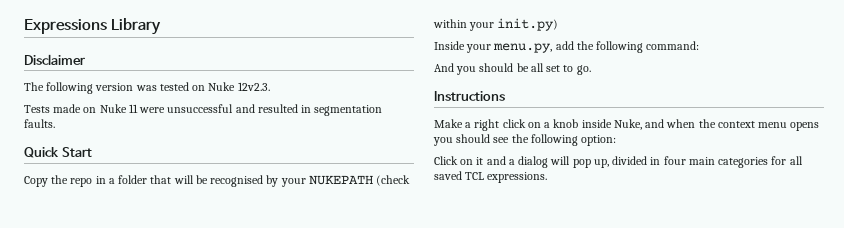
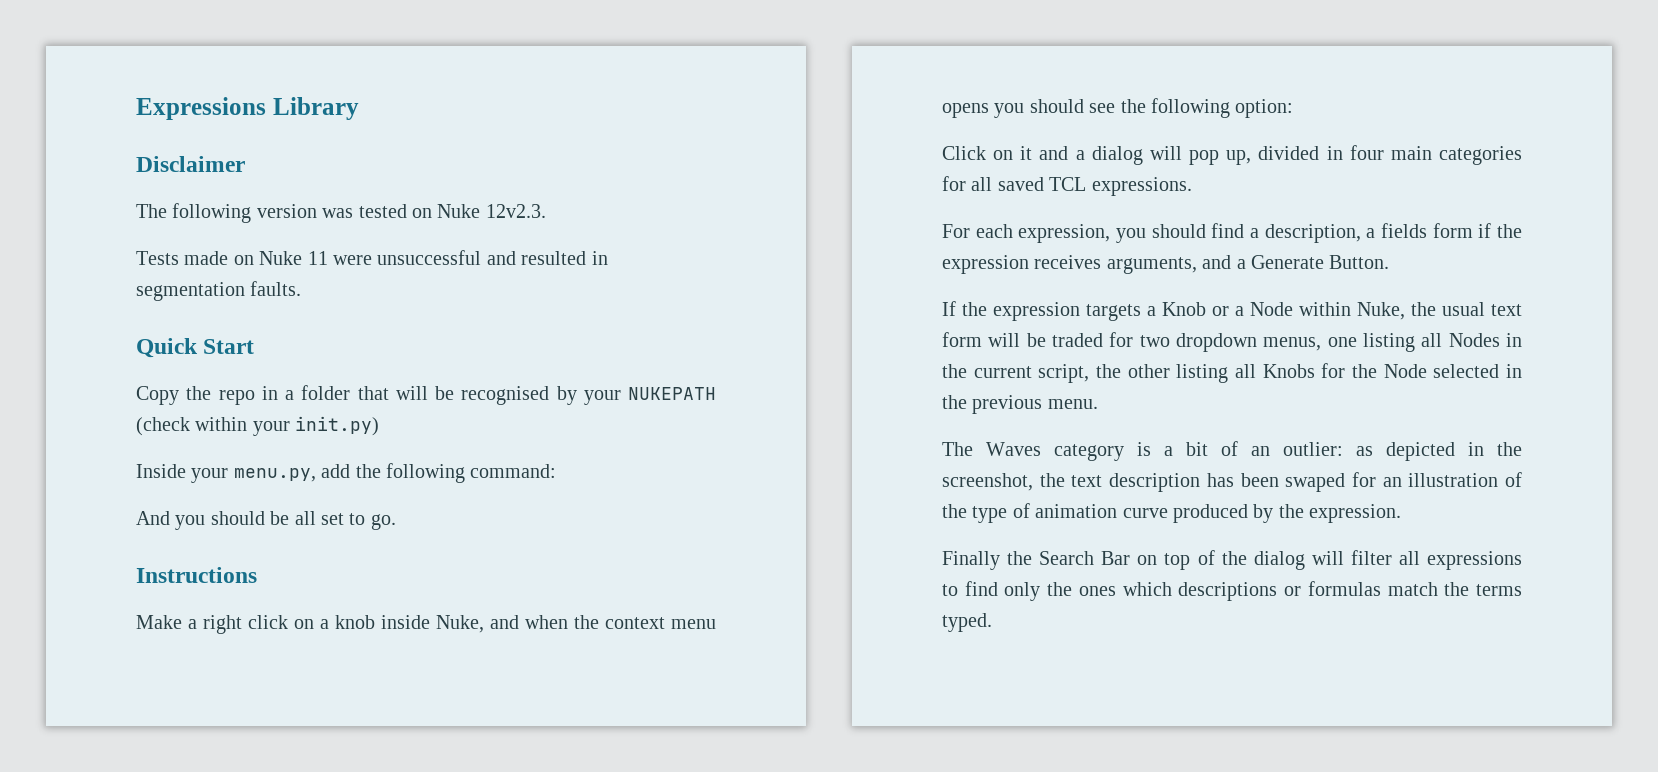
(548, 177) none -> [942,223,1522,243] [942,255,1390,274] [942,301,1522,321] [942,332,1522,352] [942,363,1522,383] [942,395,1098,414] [942,441,1522,461] [942,472,1522,492] [942,503,1402,523] [942,550,1522,570] [942,581,1522,601] [942,613,992,632] // For each expression, you should find a description, a fields form if the expression receives arguments, and a Generate Button. // If the expression targets a Knob or a Node within Nuke, the usual text form will be traded for two dropdown menus, one listing all Nodes in the current script, the other listing all Knobs for the Node selected in the previous menu. // The Waves category is a bit of an outlier: as depicted in the screenshot, the text description has been swaped for an illustration of the type of animation curve produced by the expression. // Finally the Search Bar on top of the dialog will filter all expressions to find only the ones which descriptions or formulas match the terms typed.

